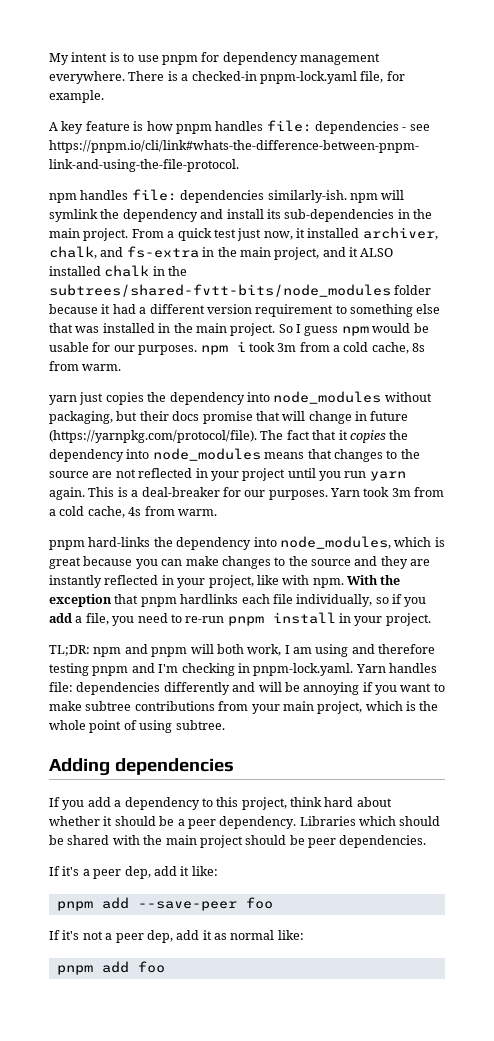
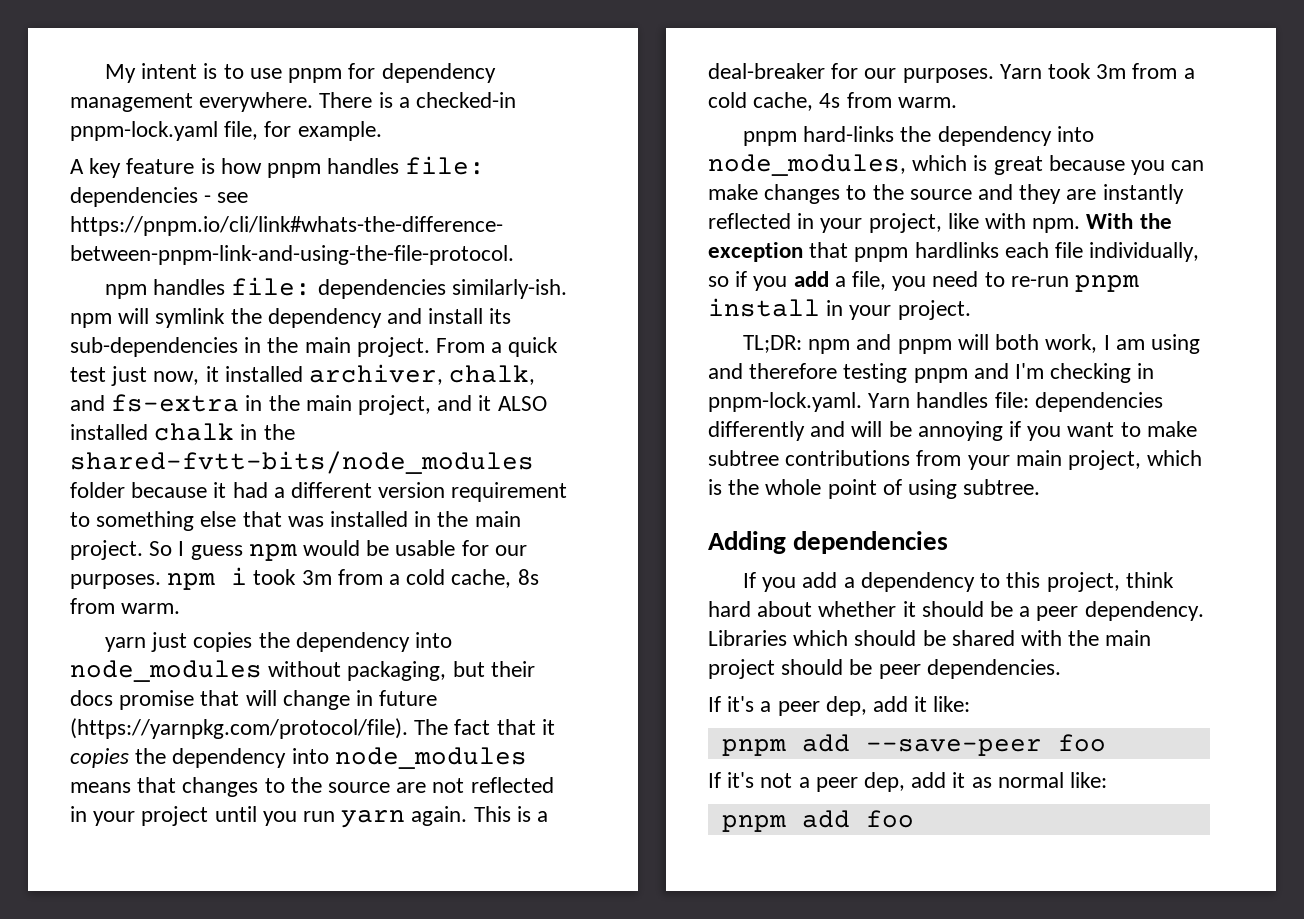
[49,284,391,297] subtrees/shared-fvtt-bits/node_modules -> [70,451,534,474] shared-fvtt-bits/node_modules

